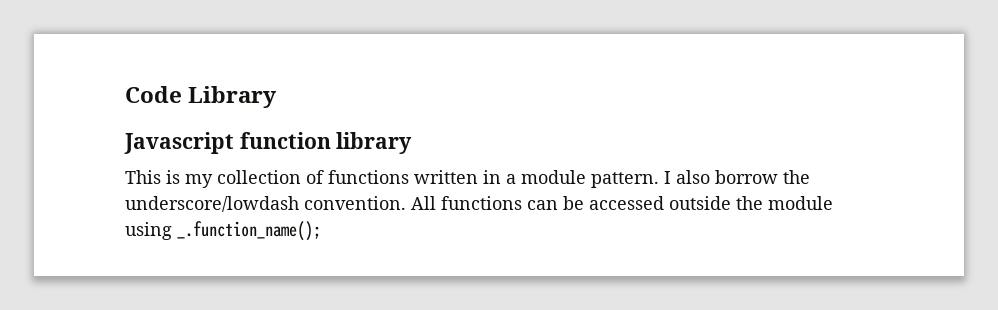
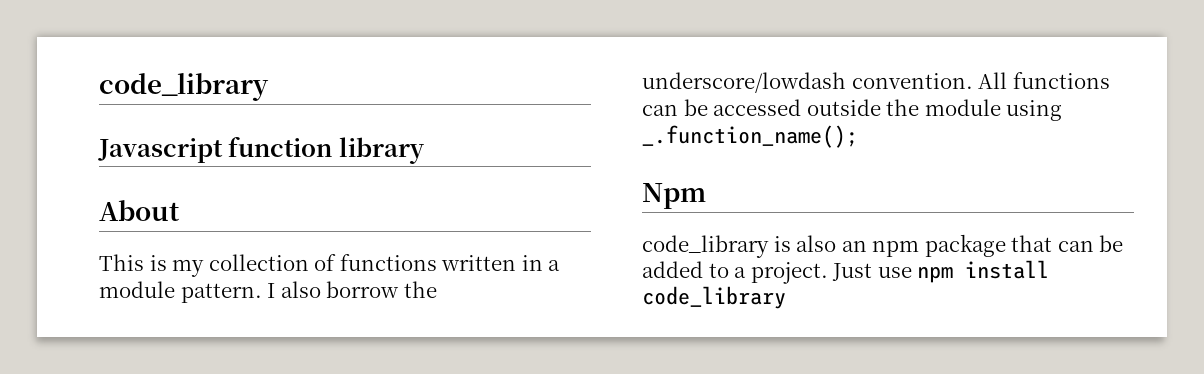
[125,86,278,108] Code Library -> [99,73,269,101] code_library
(413, 143) none -> [99,200,180,221] // About
(321, 231) none -> [642,183,706,209] [642,234,1124,258] [642,260,1050,284] [642,286,786,309] // Npm // code_library is also an npm package that can be added to a project. Just use npm install code_library

